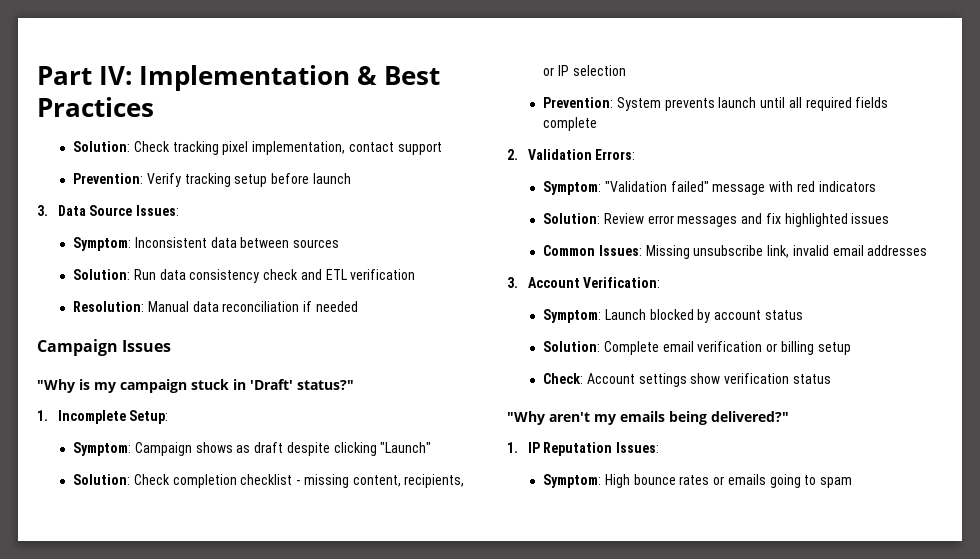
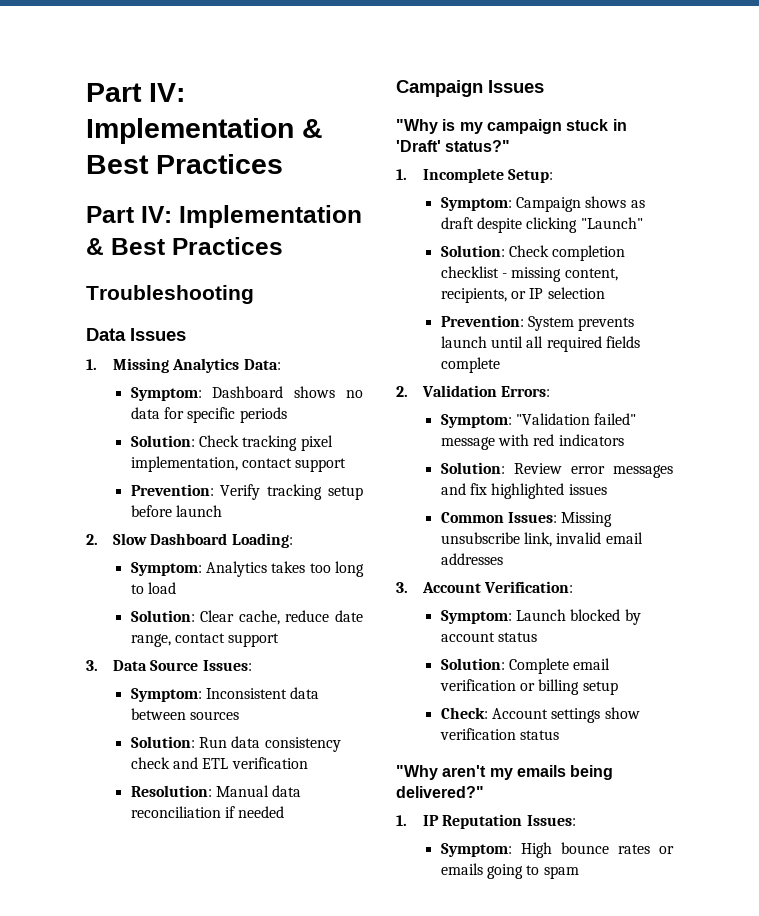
[37,65,440,91] [37,97,154,117] Part IV: Implementation & Best Practices -> [86,83,185,102] [86,118,323,144] [86,154,283,174] [86,205,362,228] [86,237,283,255] [86,285,254,304] [86,328,186,341] [86,358,281,373] [130,386,364,401] [130,407,287,423] Part IV: Implementation & Best Practices // Part IV: Implementation & Best Practices // Troubleshooting // Data Issues // 1. Missing Analytics Data: // Symptom: Dashboard shows no data for specific periods
(351, 178) none -> [86,533,293,548] [130,561,364,577] [130,582,176,594] [130,610,363,625] [130,633,280,647] // 2. Slow Dashboard Loading: // Symptom: Analytics takes too long to load // Solution: Clear cache, reduce date range, contact support

